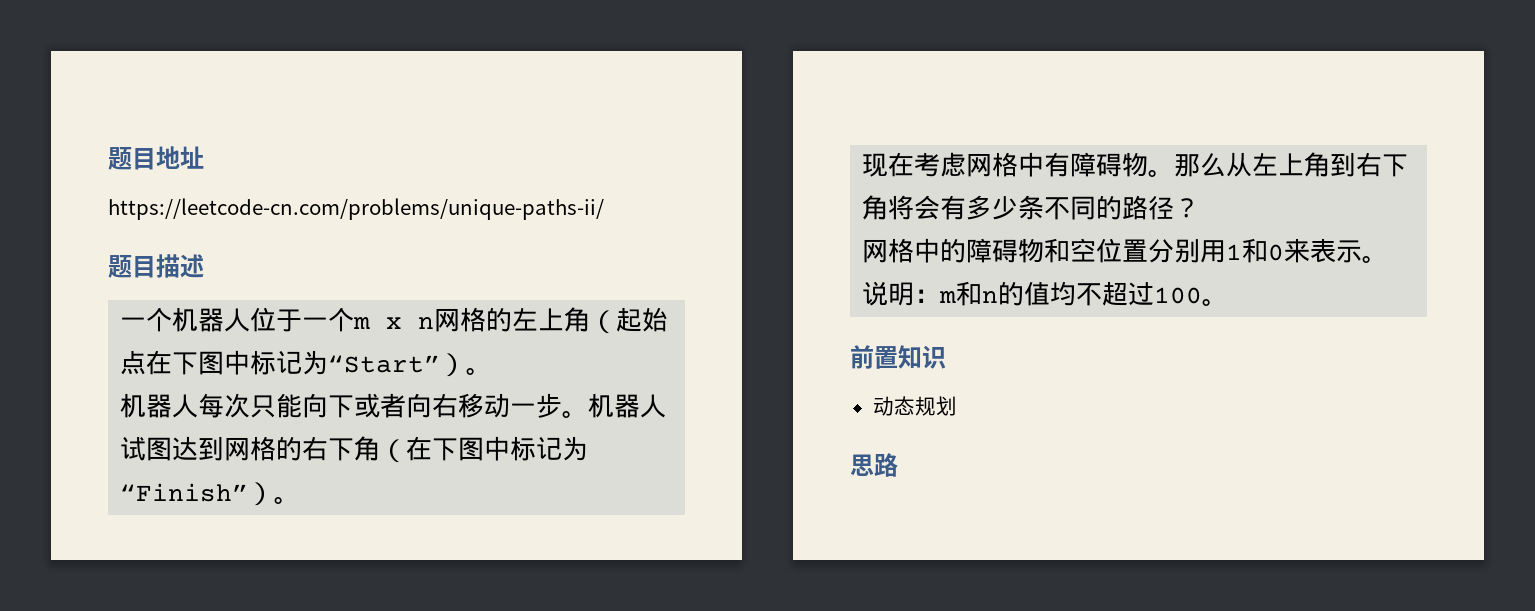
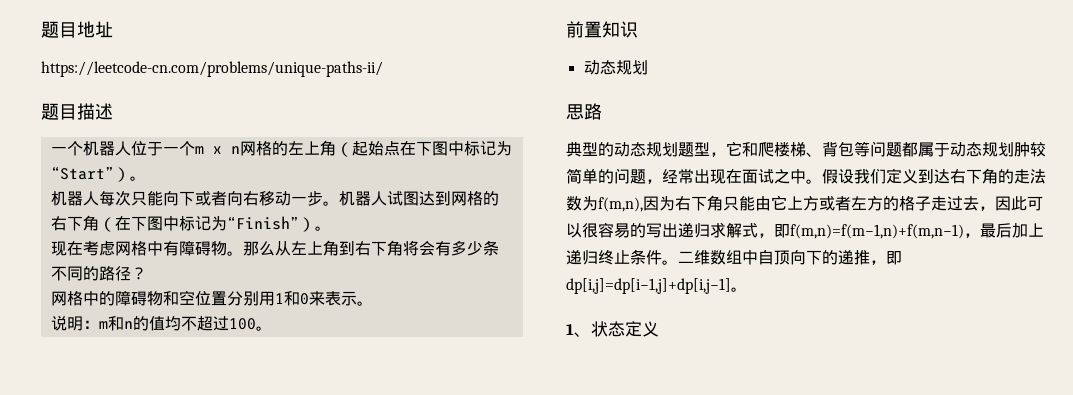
(898, 465) none -> [566,141,1046,157] [566,168,1046,184] [566,195,1043,212] [566,222,1044,239] [566,249,902,265] [566,278,747,294] [566,321,659,337] // 典型的动态规划题型，它和爬楼梯、背包等问题都属于动态规划肿较简单的问题，经常出现在面试之中。假设我们定义到达右下角的走法数为f(m,n),因为右下角只能由它上方或者左方的格子走过去，因此可以很容易的写出递归求解式，即f(m,n)=f(m−1,n)+f(m,n−1)，最后加上递归终止条件。二维数组中自顶向下的递推，即dp[i,j]=dp[i−1,j]+dp[i,j−1]。 // 1、状态定义

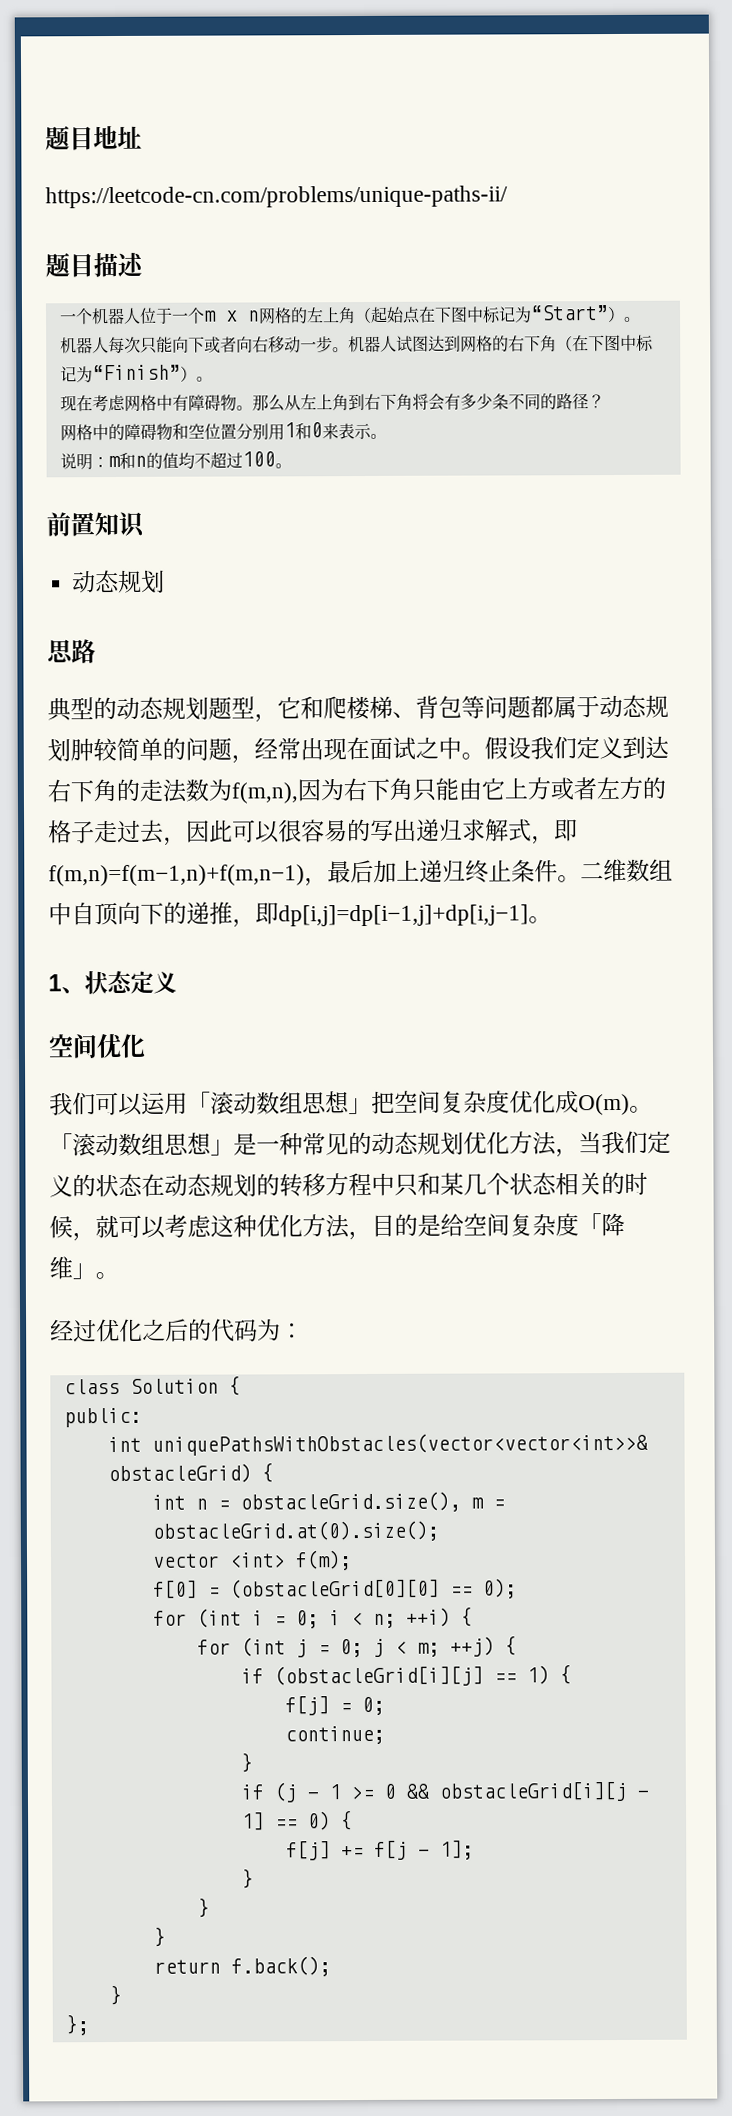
(659, 329) none -> [48,1033,145,1059] [49,1090,653,1116] [49,1130,671,1158] [49,1171,648,1198] [49,1212,625,1242] [49,1256,119,1280] [50,1318,304,1343] [63,1375,241,1396] [63,1407,142,1428] [107,1432,648,1456] [107,1462,274,1484] [151,1491,505,1513] [151,1520,439,1542] [151,1550,352,1571] [152,1578,517,1599] [152,1606,473,1629] [196,1635,517,1658] [240,1664,572,1687] [284,1695,385,1716] [284,1725,385,1745] [240,1752,253,1773] [240,1780,649,1803] [241,1810,353,1831] [285,1839,474,1861] [241,1868,254,1889] [197,1897,210,1918] [153,1926,166,1947] [153,1956,331,1977] [109,1984,122,2006] [65,2014,89,2036] // 空间优化 // 我们可以运用「滚动数组思想」把空间复杂度优化成O(m)。「滚动数组思想」是一种常见的动态规划优化方法，当我们定义的状态在动态规划的转移方程中只和某几个状态相关的时候，就可以考虑这种优化方法，目的是给空间复杂度「降维」。 // 经过优化之后的代码为： // class Solution { // public: // int uniquePathsWithObstacles(vector<vector<int>>& obstacleGrid) { // int n = obstacleGrid.size(), m = obstacleGrid.at(0).size(); // vector <int> f(m); // f[0] = (obstacleGrid[0][0] == 0); // for (int i = 0; i < n; ++i) { // for (int j = 0; j < m; ++j) { // if (obstacleGrid[i][j] == 1) { // f[j] = 0; // continue; // } // if (j - 1 >= 0 && obstacleGrid[i][j - 1] == 0) { // f[j] += f[j - 1]; // } // } // } // return f.back(); // } // };

